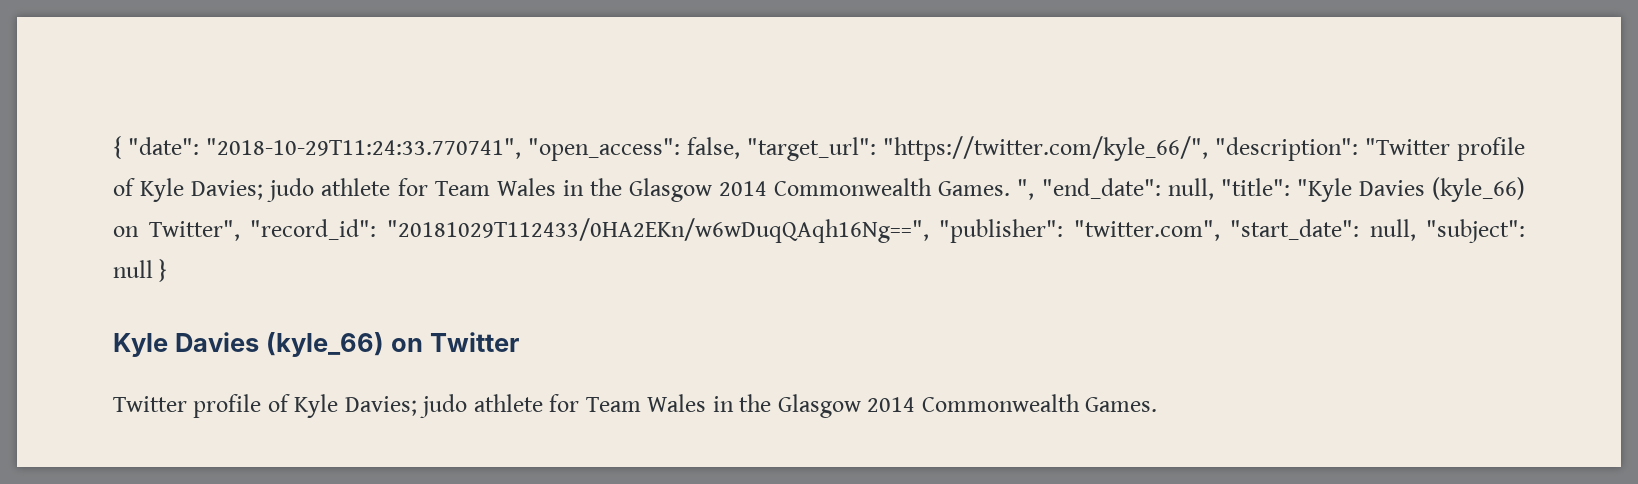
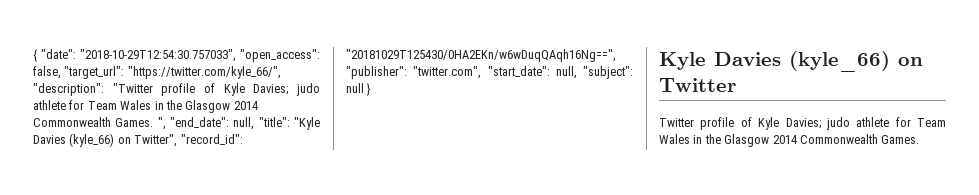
[206,138,521,159] "2018-10-29T11:24:33.770741", -> [80,49,236,62] "2018-10-29T12:54:30.757033",
[386,218,929,243] "20181029T112433/0HA2EKn/w6wDuqQAqh16Ng==", -> [346,49,616,62] "20181029T125430/0HA2EKn/w6wDuqQAqh16Ng==",

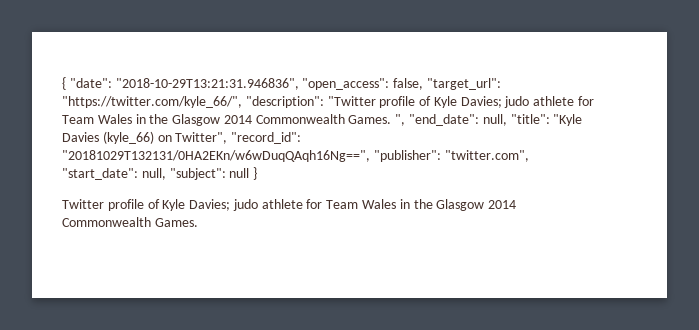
[80,49,236,62] "2018-10-29T12:54:30.757033", -> [115,78,299,90] "2018-10-29T13:21:31.946836",
[346,49,616,62] "20181029T125430/0HA2EKn/w6wDuqQAqh16Ng==", -> [62,150,370,162] "20181029T132131/0HA2EKn/w6wDuqQAqh16Ng==",
[659,51,923,72] [659,78,736,92] // Kyle Davies (kyle_66) on Twitter -> (258, 173) none

